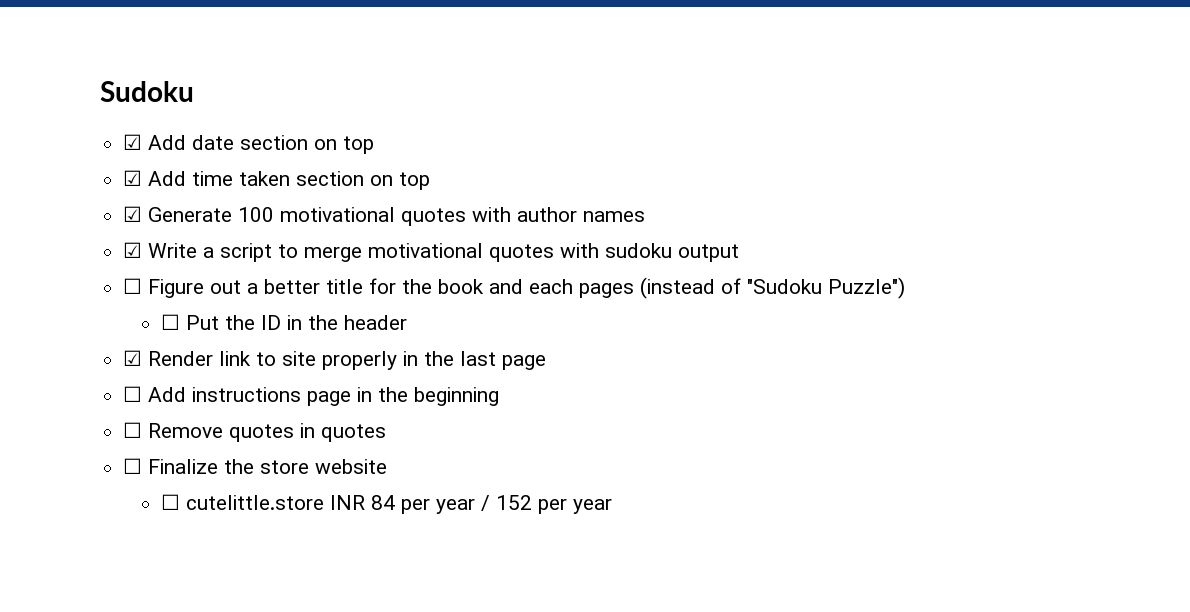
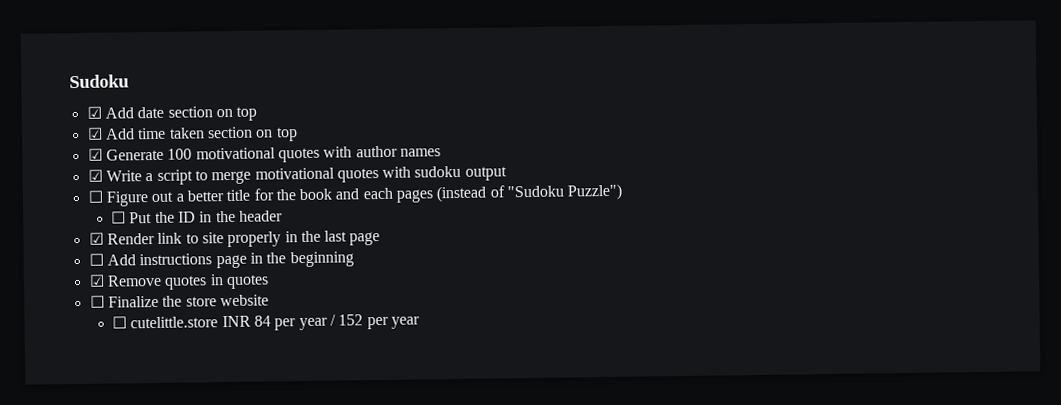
[123,422,143,438] ☐ -> [88,274,105,287] ☑

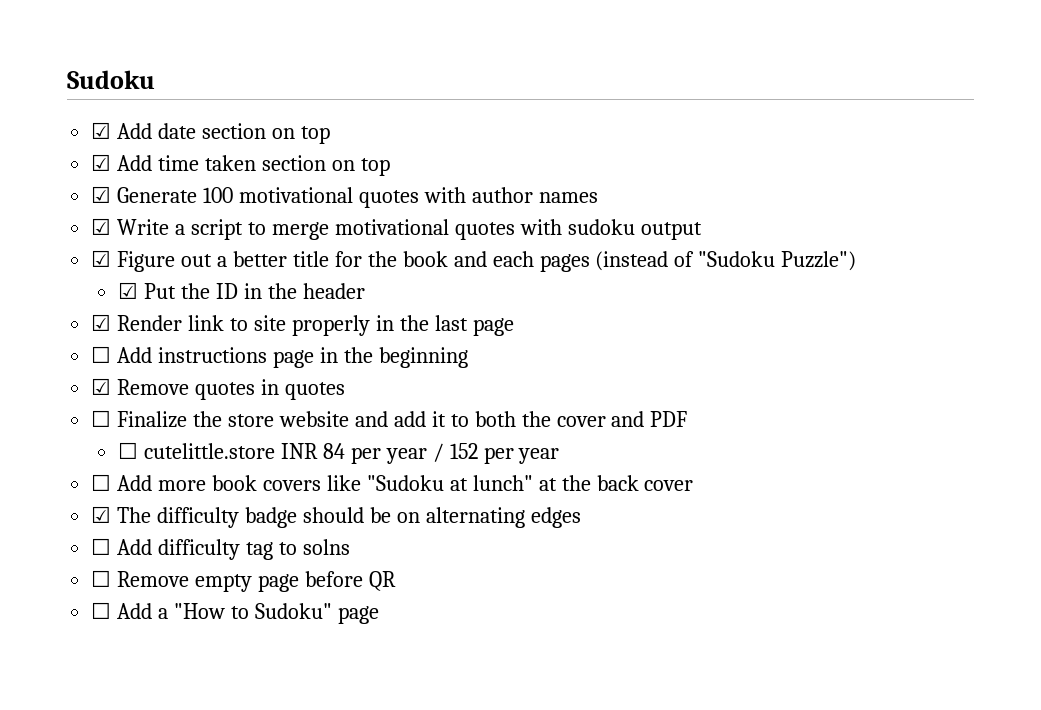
[87,190,103,203] ☐ -> [91,250,112,267] ☑
[110,211,126,224] ☐ -> [117,282,138,299] ☑
(269, 300) none -> [354,411,688,427] and add it to both the cover and PDF
(420, 322) none -> [91,474,694,491] [91,506,581,528] [91,538,350,560] [91,570,396,592] [91,602,379,624] // ☐ Add more book covers like "Sudoku at lunch" at the back cover // ☑ The difficulty badge should be on alternating edges // ☐ Add difficulty tag to solns // ☐ Remove empty page before QR // ☐ Add a "How to Sudoku" page

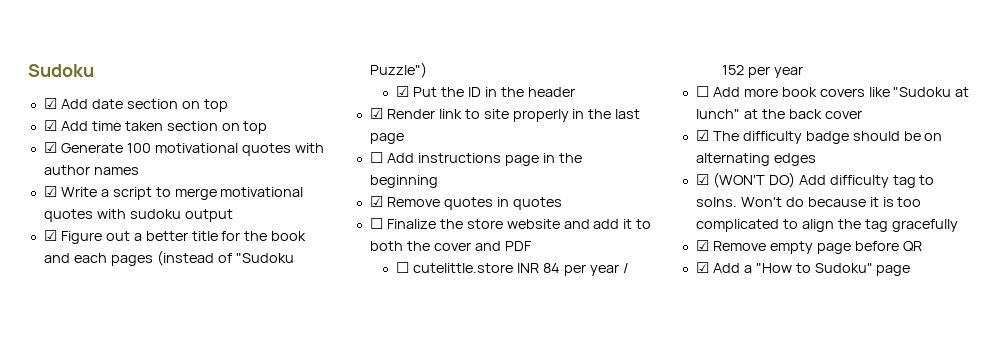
[91,538,112,555] ☐ -> [695,172,795,188] ☑ (WON'T DO)
[302,539,350,555] [91,570,112,587] solns // ☐ -> [695,197,922,207] [695,219,958,232] [695,240,709,251] solns. Won't do because it is too complicated to align the tag gracefully // ☑
[91,602,112,619] ☐ -> [695,262,709,273] ☑

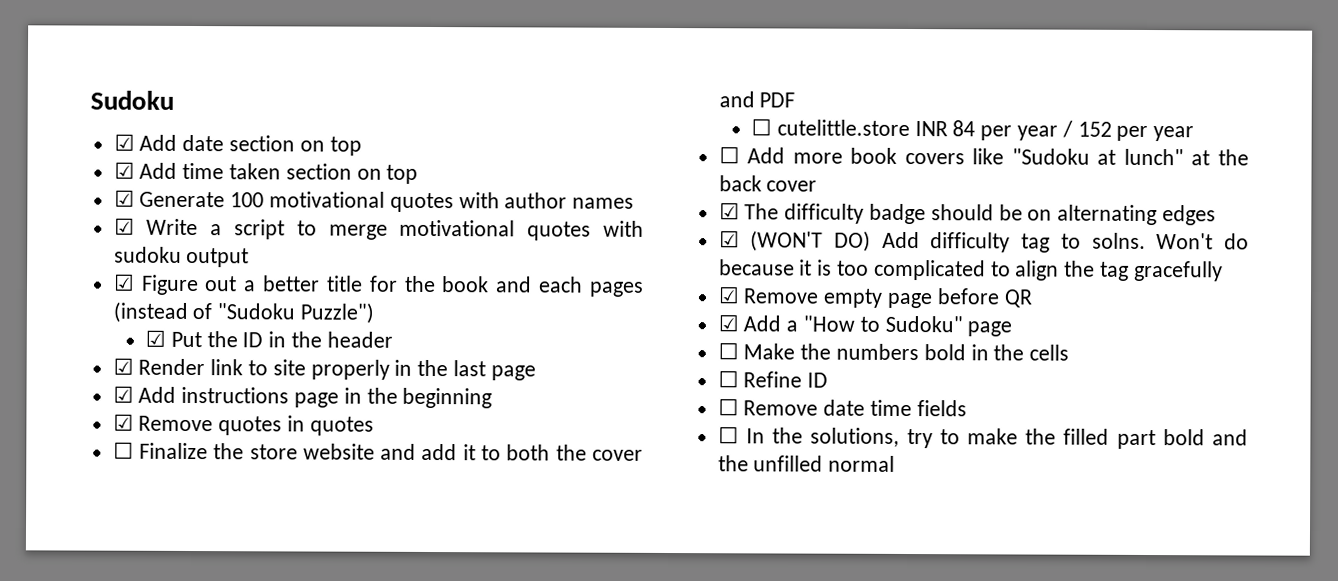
[369,152,383,163] ☐ -> [112,385,134,403] ☑
(911, 270) none -> [717,342,1070,361] [717,370,829,388] [717,398,967,417] [717,426,1248,450] [717,455,896,472] // ☐ Make the numbers bold in the cells // ☐ Refine ID // ☐ Remove date time fields // ☐ In the solutions, try to make the filled part bold and the unfilled normal

